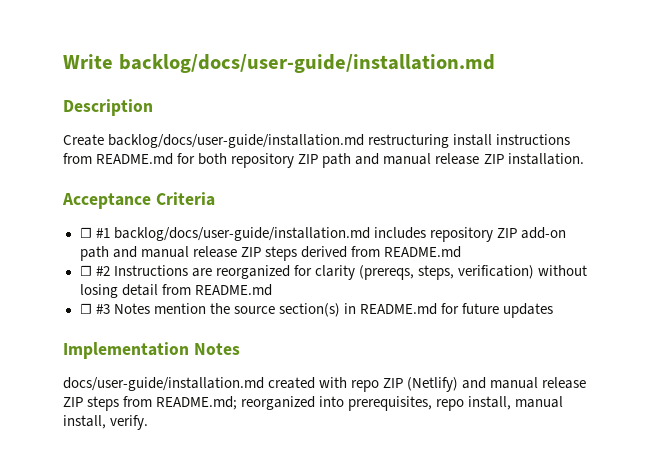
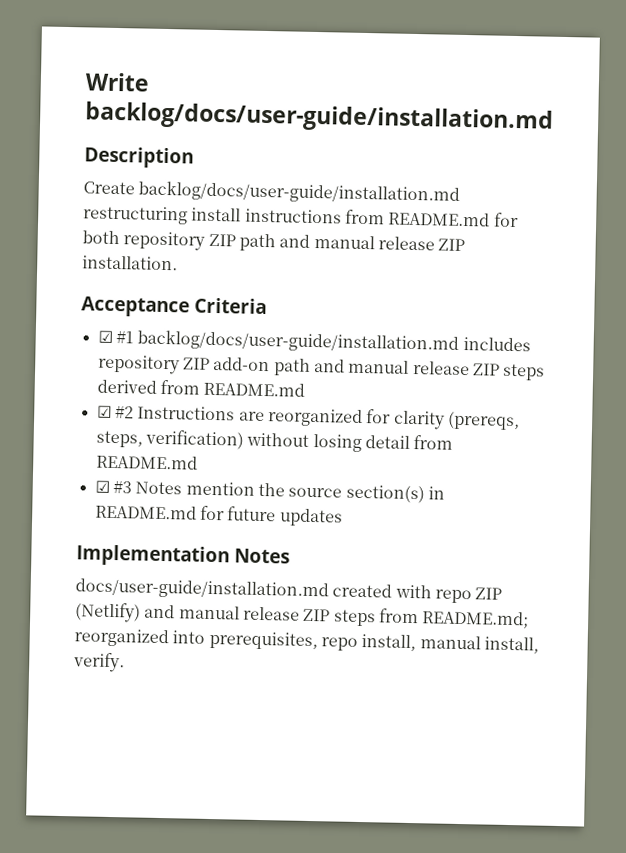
[79,227,92,238] ☐ -> [97,330,113,343] ☑
[79,265,92,276] ☐ -> [96,405,112,418] ☑
[79,303,92,314] ☐ -> [94,480,110,493] ☑

